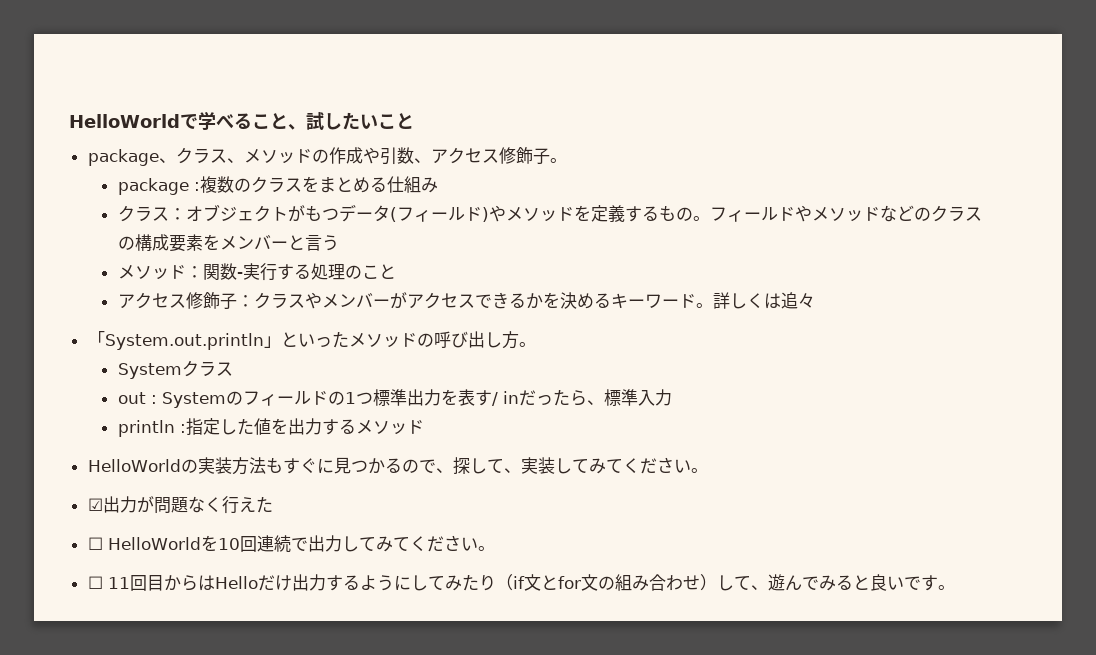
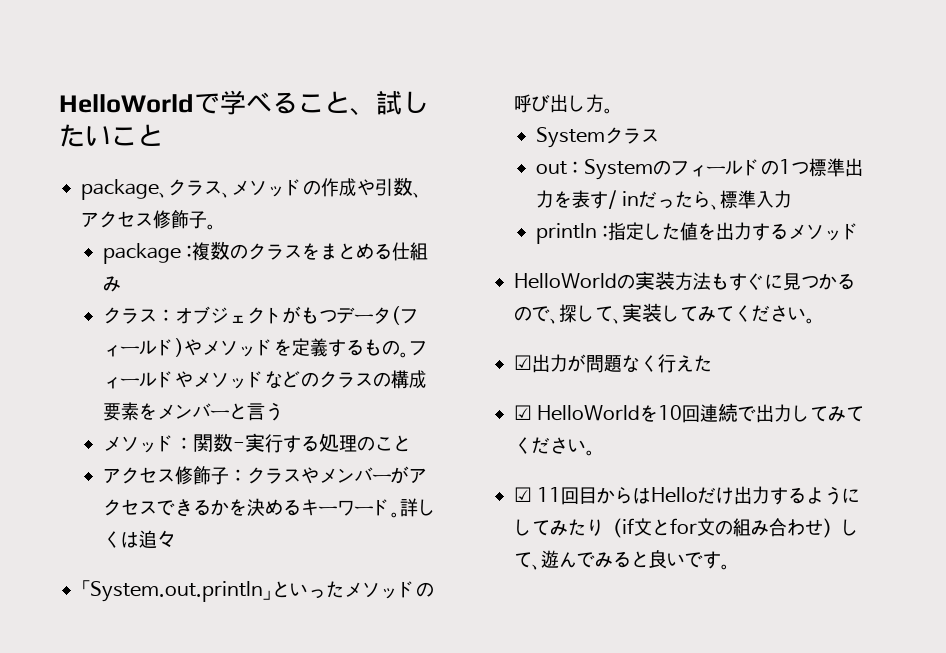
[87,537,103,550] ☐ -> [514,405,532,420] ☑
[87,576,103,589] ☐ -> [514,487,532,502] ☑

